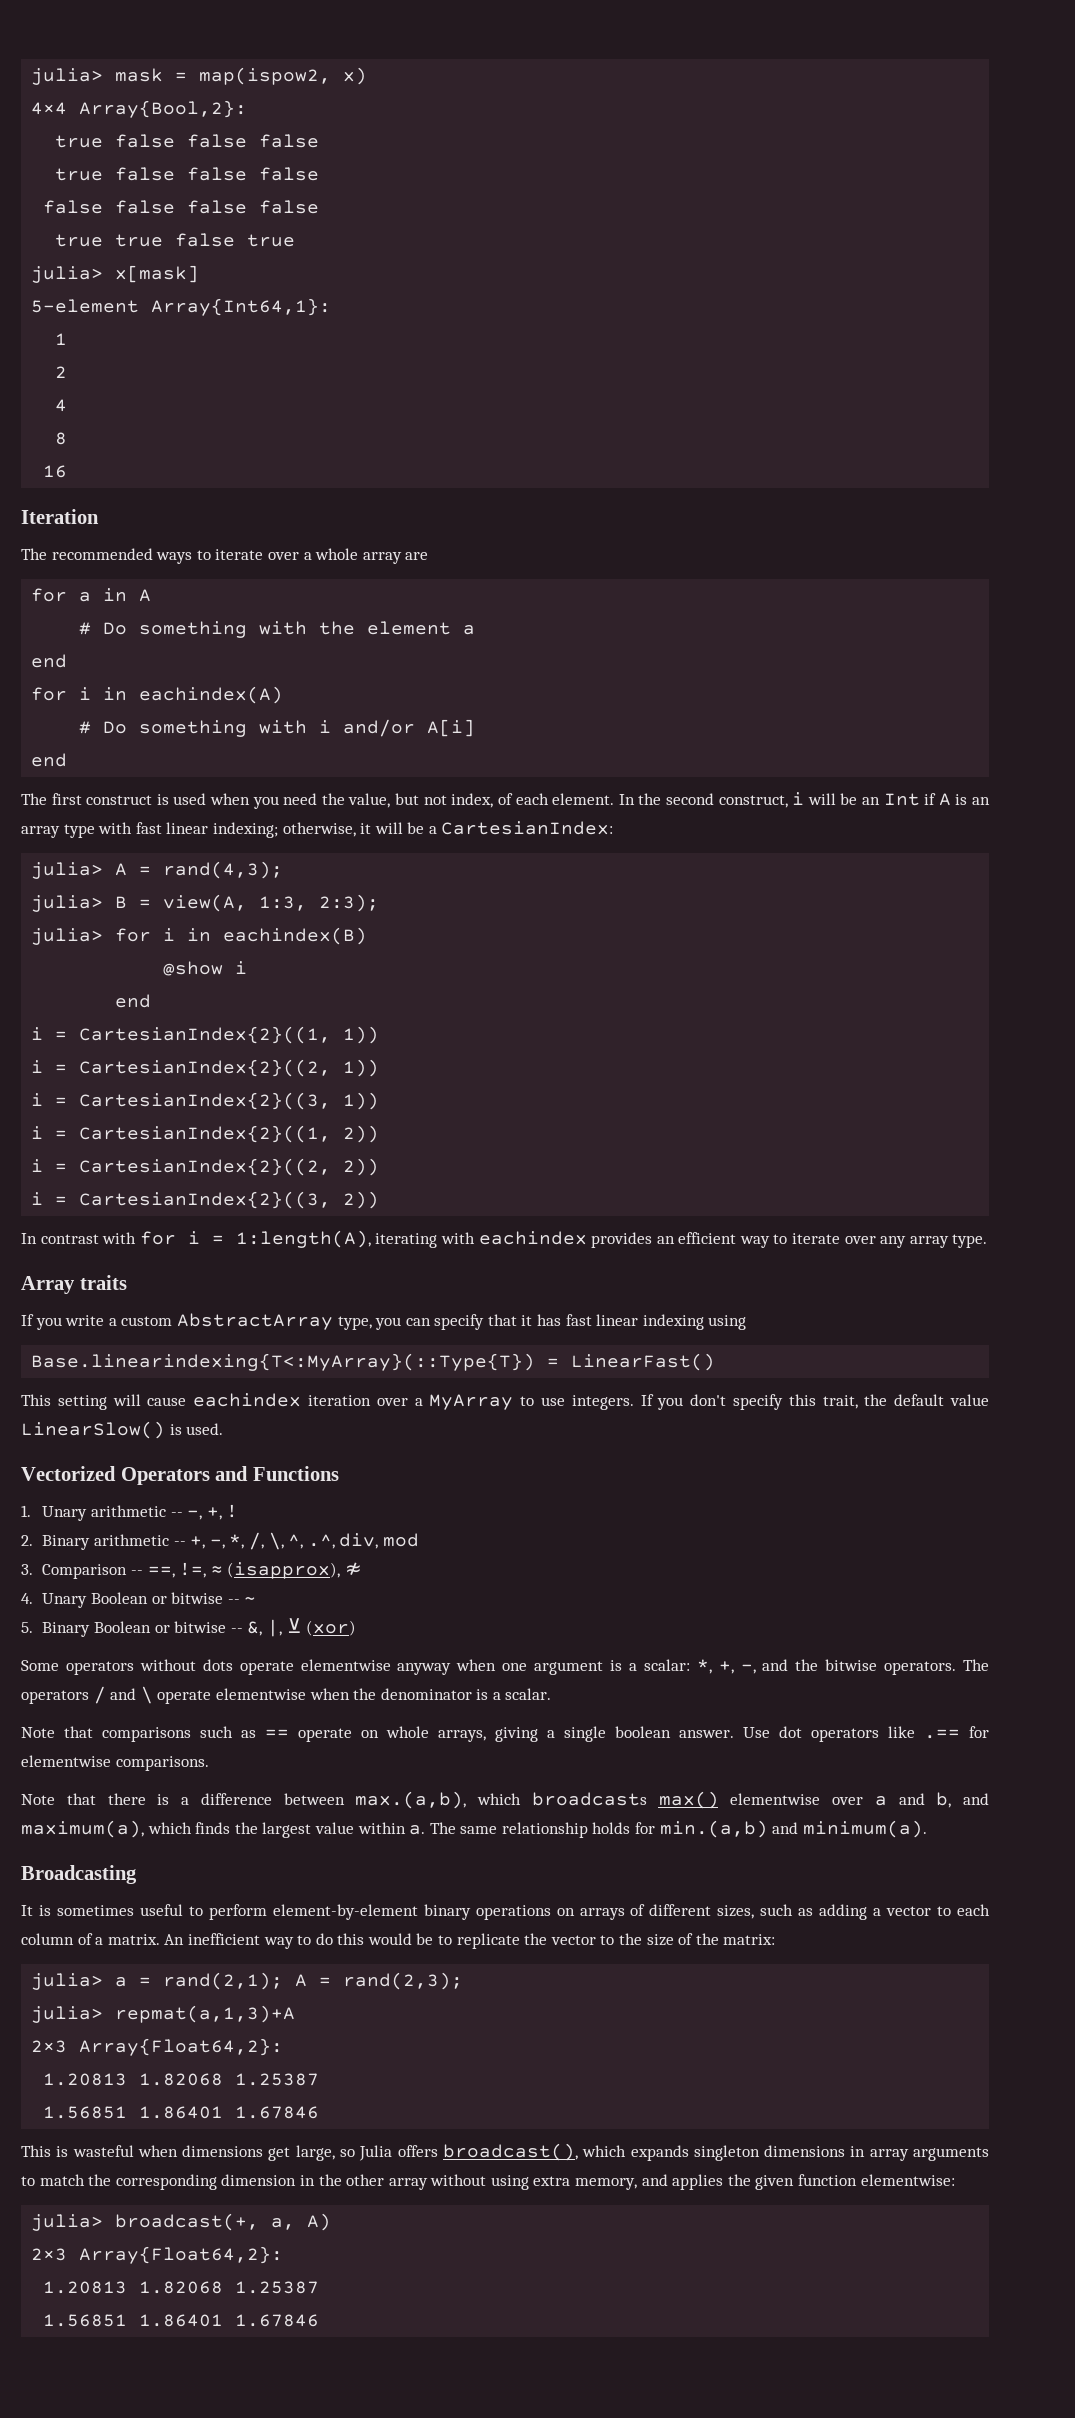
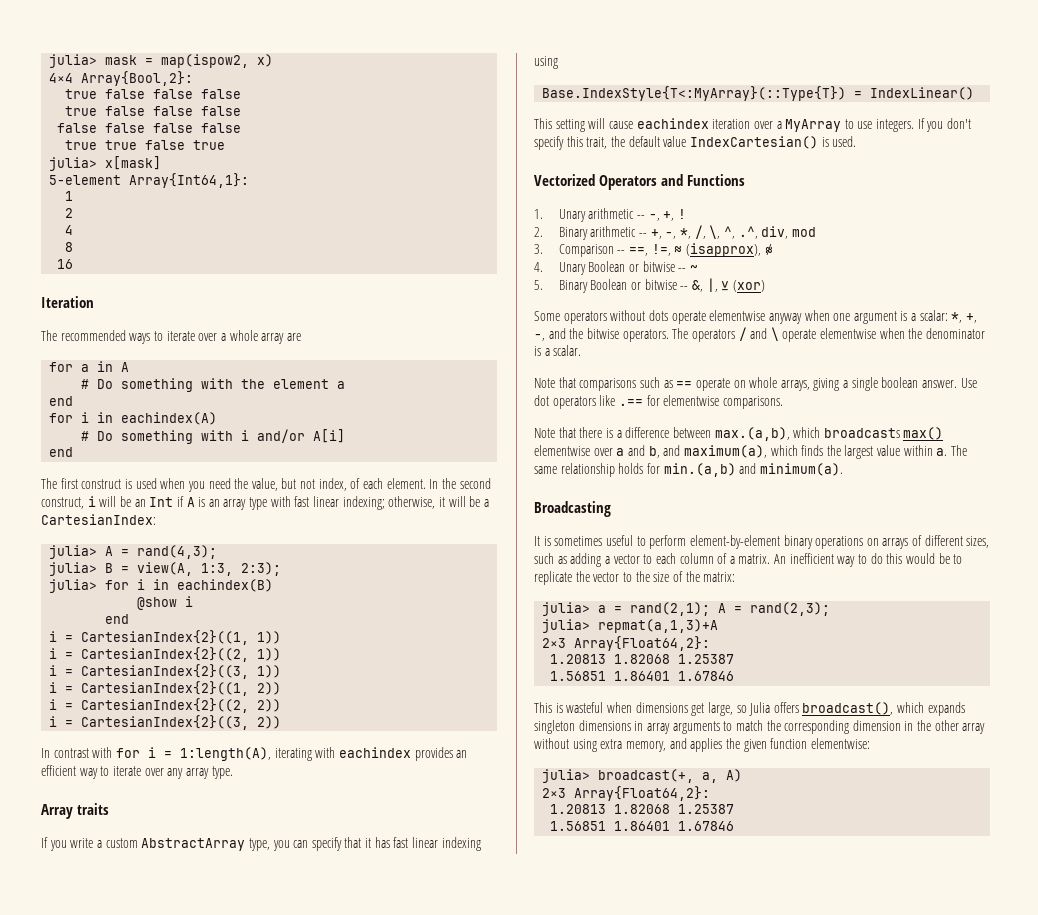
[31,1353,716,1371] Base.linearindexing{T<:MyArray}(::Type{T}) = LinearFast() -> [542,86,975,101] Base.IndexStyle{T<:MyArray}(::Type{T}) = IndexLinear()
[21,1421,165,1439] LinearSlow() -> [689,136,818,149] IndexCartesian()

